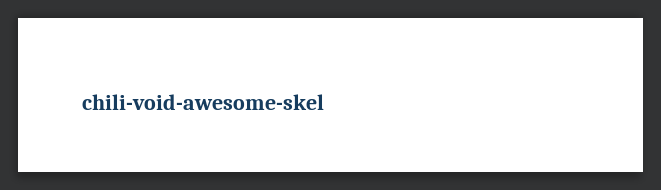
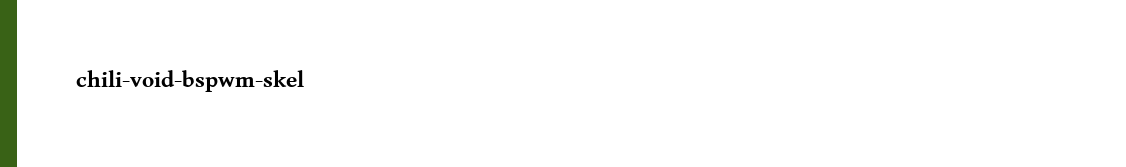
[82,94,324,110] chili-void-awesome-skel -> [76,70,304,92] chili-void-bspwm-skel

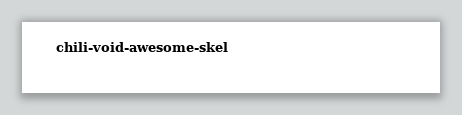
[76,70,304,92] chili-void-bspwm-skel -> [56,42,228,52] chili-void-awesome-skel

